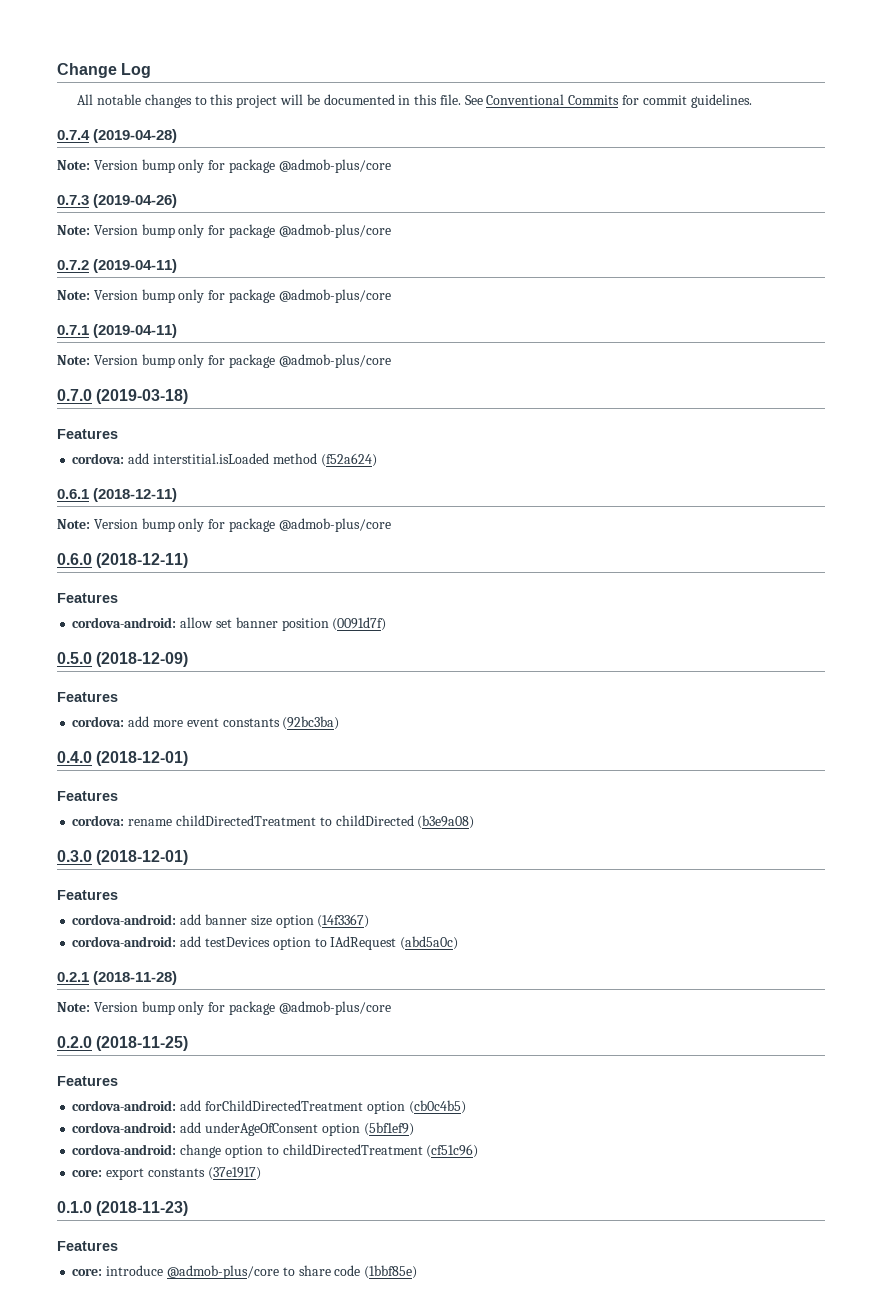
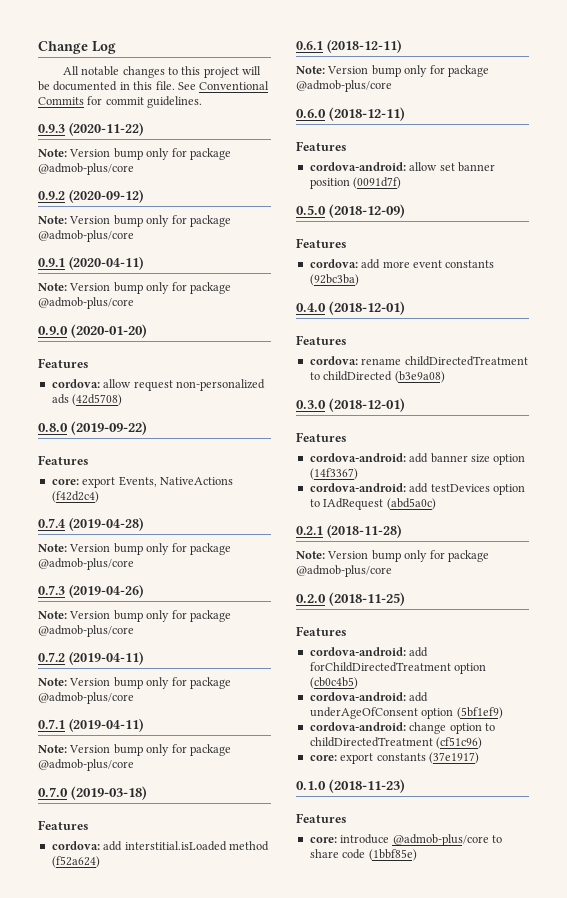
(752, 101) none -> [38,122,143,136] [38,148,231,160] [38,163,134,175] [38,189,143,203] [38,215,231,227] [38,230,134,242] [38,256,143,270] [38,282,231,294] [38,297,134,309] [38,324,147,338] [38,358,89,368] [51,379,265,391] [51,394,123,406] [38,421,147,435] [38,455,89,465] [51,476,233,488] [51,491,99,503] // 0.9.3 (2020-11-22) // Note: Version bump only for package @admob-plus/core // 0.9.2 (2020-09-12) // Note: Version bump only for package @admob-plus/core // 0.9.1 (2020-04-11) // Note: Version bump only for package @admob-plus/core // 0.9.0 (2020-01-20) // Features // cordova: allow request non-personalized ads (42d5708) // 0.8.0 (2019-09-22) // Features // core: export Events, NativeActions (f42d2c4)

